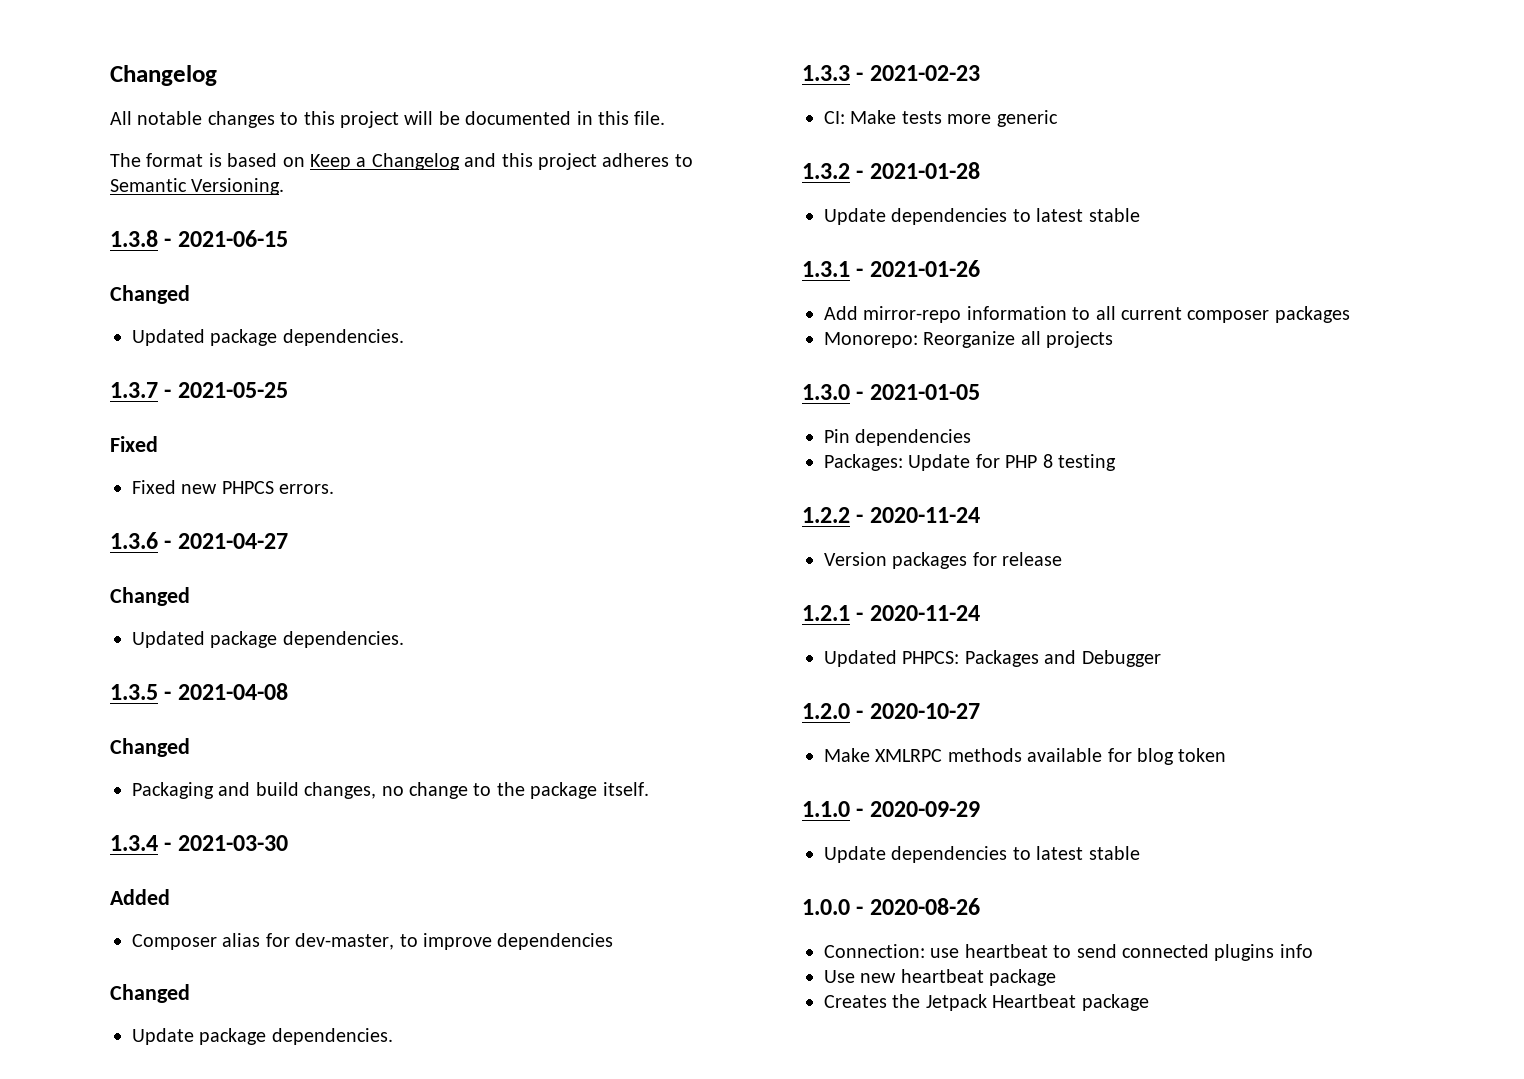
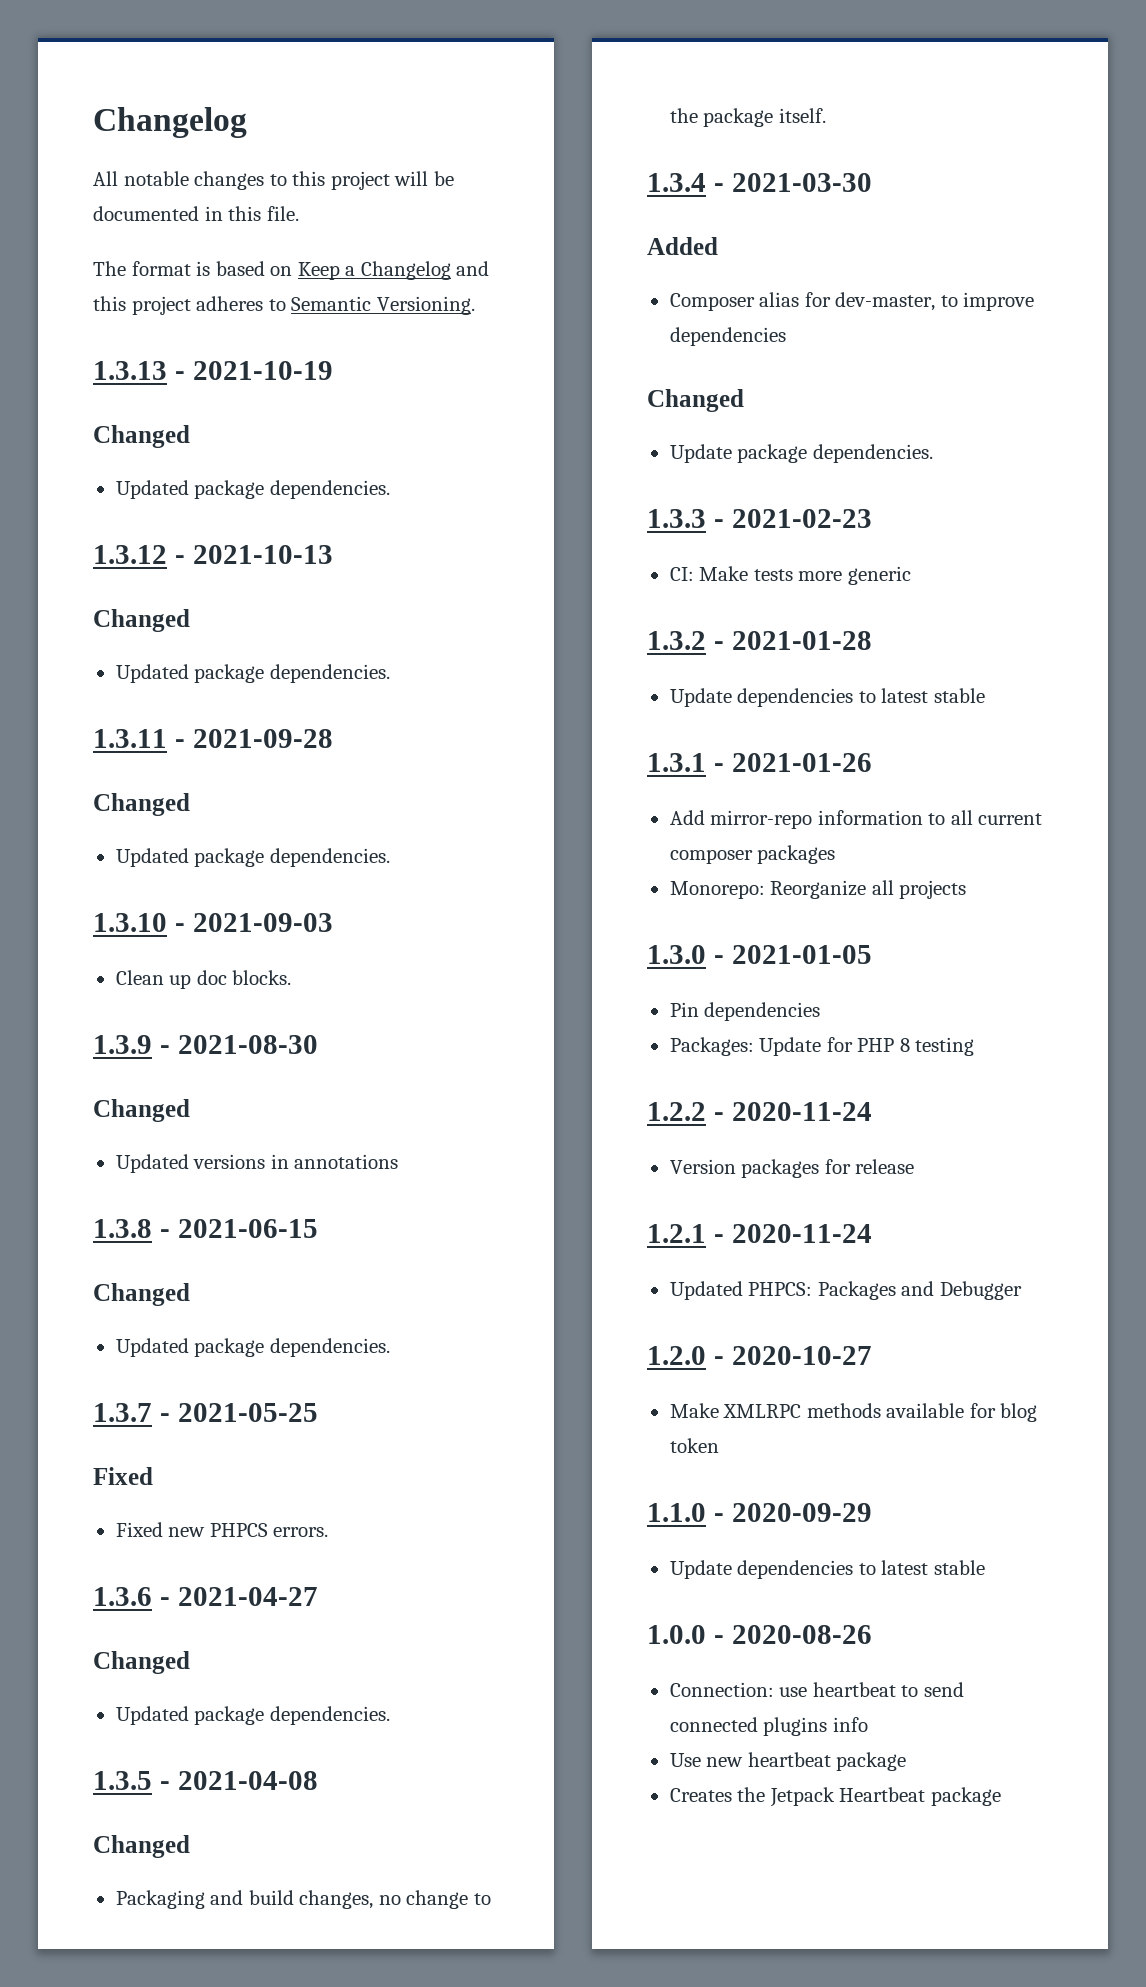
(285, 186) none -> [93,361,333,380] [93,425,190,448] [115,480,390,499] [93,545,333,564] [93,609,190,632] [115,664,390,683] [93,729,333,748] [93,793,190,816] [115,848,390,867] [93,913,333,932] [115,970,292,989] [93,1035,318,1054] [93,1099,190,1122] [115,1154,399,1173] // 1.3.13 - 2021-10-19 // Changed // Updated package dependencies. // 1.3.12 - 2021-10-13 // Changed // Updated package dependencies. // 1.3.11 - 2021-09-28 // Changed // Updated package dependencies. // 1.3.10 - 2021-09-03 // Clean up doc blocks. // 1.3.9 - 2021-08-30 // Changed // Updated versions in annotations

